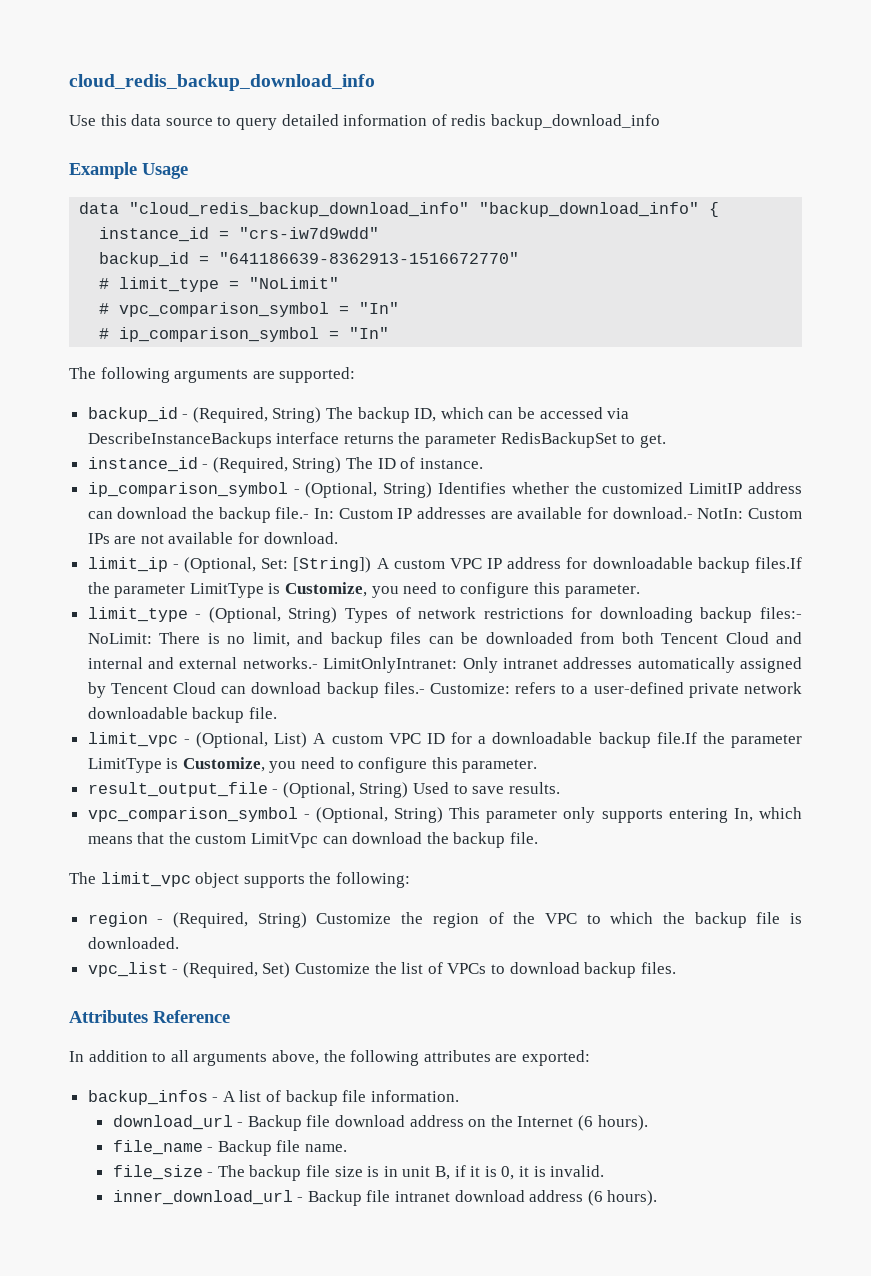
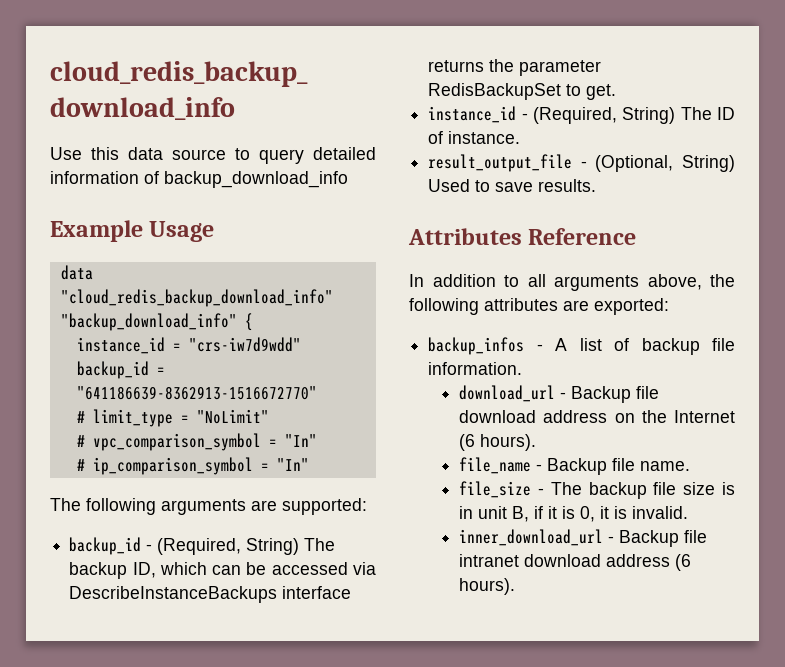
[451,114,487,126] redis -> (159, 177) none
[87,482,802,498] [87,507,802,523] [87,532,338,544] [87,557,802,573] [87,582,640,598] [87,607,803,623] [87,632,802,648] [87,657,802,673] [87,682,802,698] [87,707,277,723] [87,732,802,748] [87,757,538,773] // ip_comparison_symbol - (Optional, String) Identifies whether the customized LimitIP address can download the backup file.- In: Custom IP addresses are available for download.- NotIn: Custom IPs are not available for download. // limit_ip - (Optional, Set: [String]) A custom VPC IP address for downloadable backup files.If the parameter LimitType is Customize, you need to configure this parameter. // limit_type - (Optional, String) Types of network restrictions for downloading backup files:- NoLimit: There is no limit, and backup files can be downloaded from both Tencent Cloud and internal and external networks.- LimitOnlyIntranet: Only intranet addresses automatically assigned by Tencent Cloud can download backup files.- Customize: refers to a user-defined private network downloadable backup file. // limit_vpc - (Optional, List) A custom VPC ID for a downloadable backup file.If the parameter LimitType is Customize, you need to configure this parameter. -> (521, 137) none
[87,807,802,823] [87,832,539,848] [69,872,410,888] [87,912,802,928] [87,937,179,949] [87,962,676,978] // vpc_comparison_symbol - (Optional, String) This parameter only supports entering In, which means that the custom LimitVpc can download the backup file. // The limit_vpc object supports the following: // region - (Required, String) Customize the region of the VPC to which the backup file is downloaded. // vpc_list - (Required, Set) Customize the list of VPCs to download backup files. -> (597, 185) none

